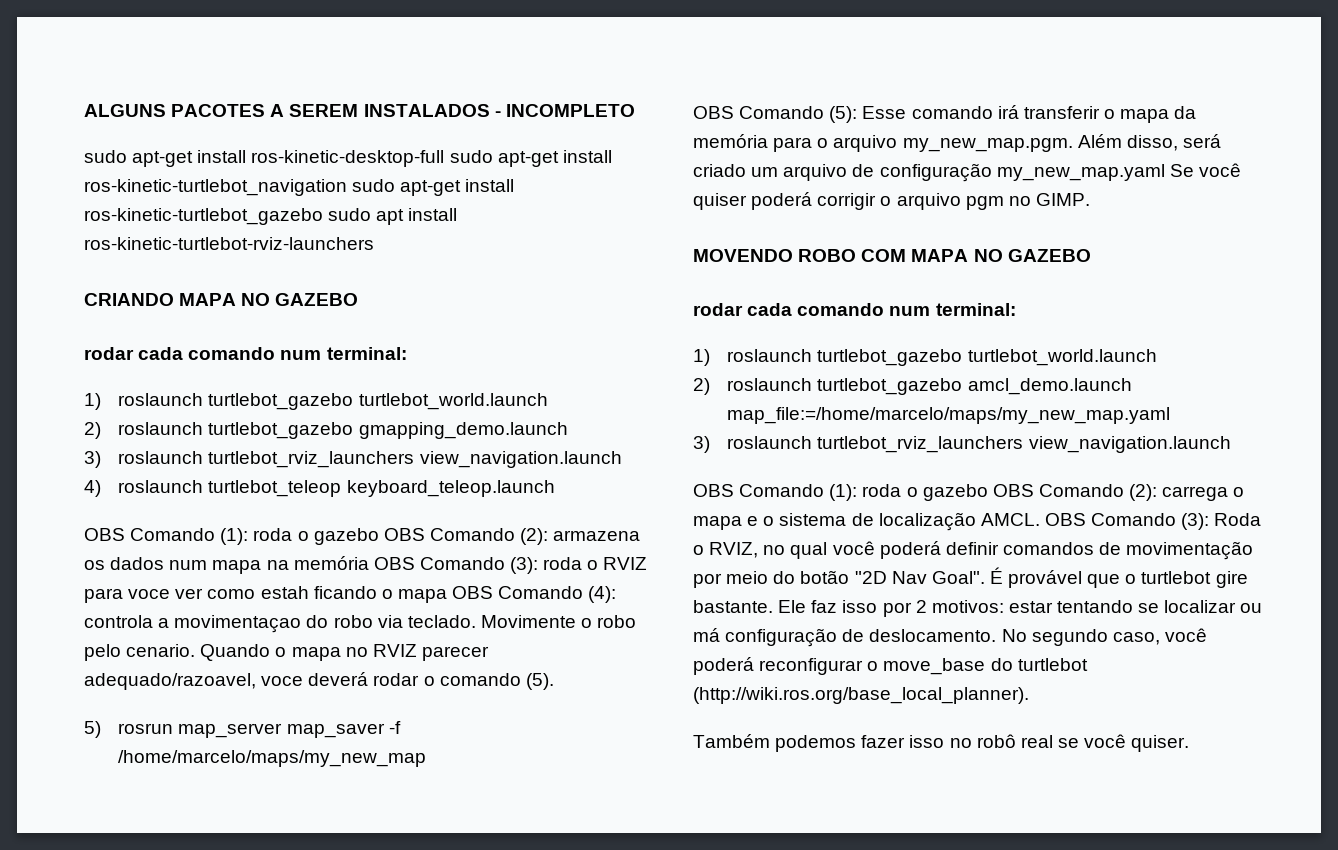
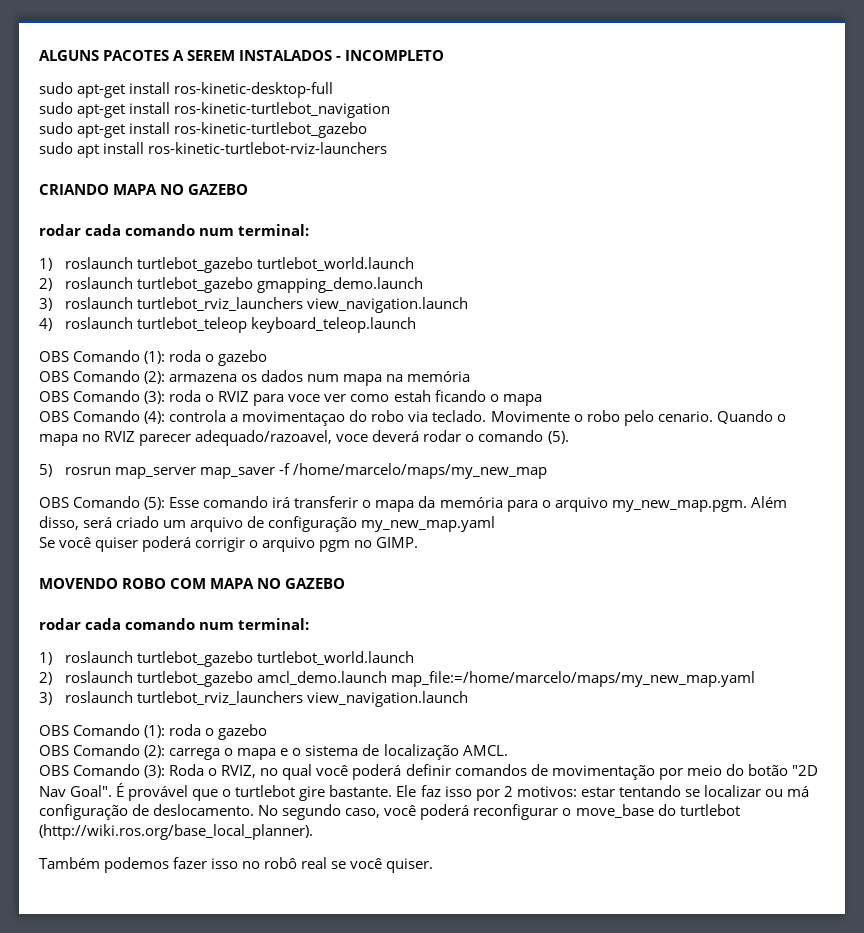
(445, 158) none -> (334, 90) //
(347, 187) none -> (391, 110) //
(323, 216) none -> (368, 130) //
(379, 536) none -> (268, 358) //
(369, 563) none -> (471, 376) //
(447, 596) none -> (542, 400) //
(1165, 172) none -> (496, 524) //
(988, 492) none -> (268, 732) //
(1040, 519) none -> (508, 750) //

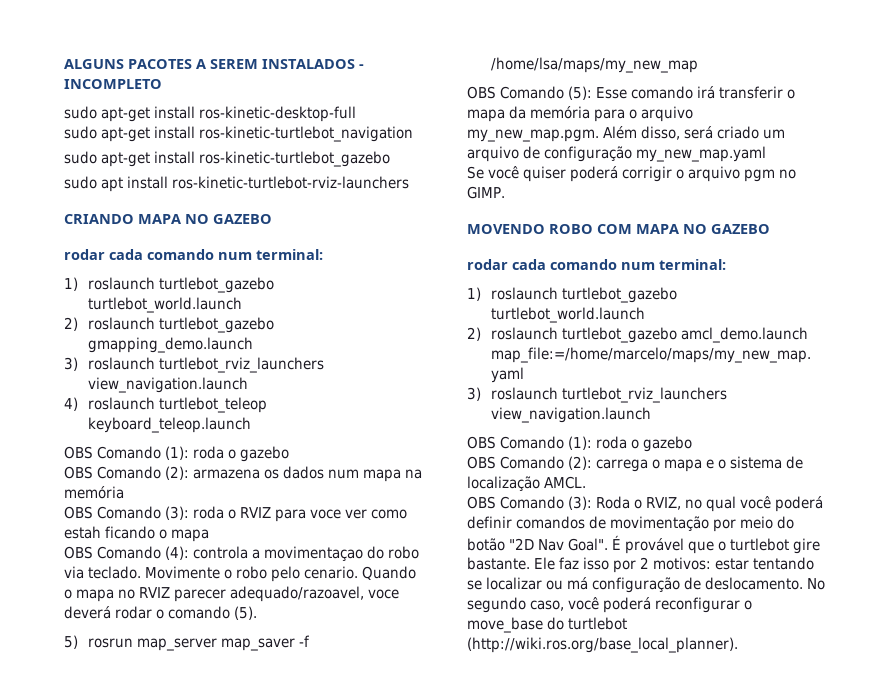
[292,463,547,479] /home/marcelo/maps/my_new_map -> [491,57,699,73] /home/lsa/maps/my_new_map
[39,857,434,873] // Também podemos fazer isso no robô real se você quiser. -> (738, 645) none

